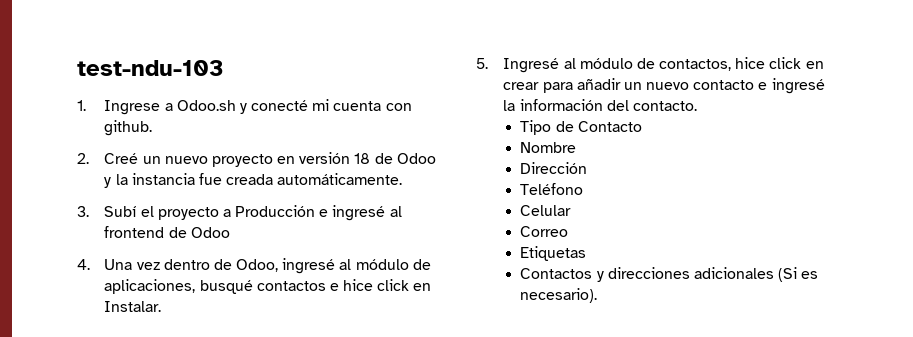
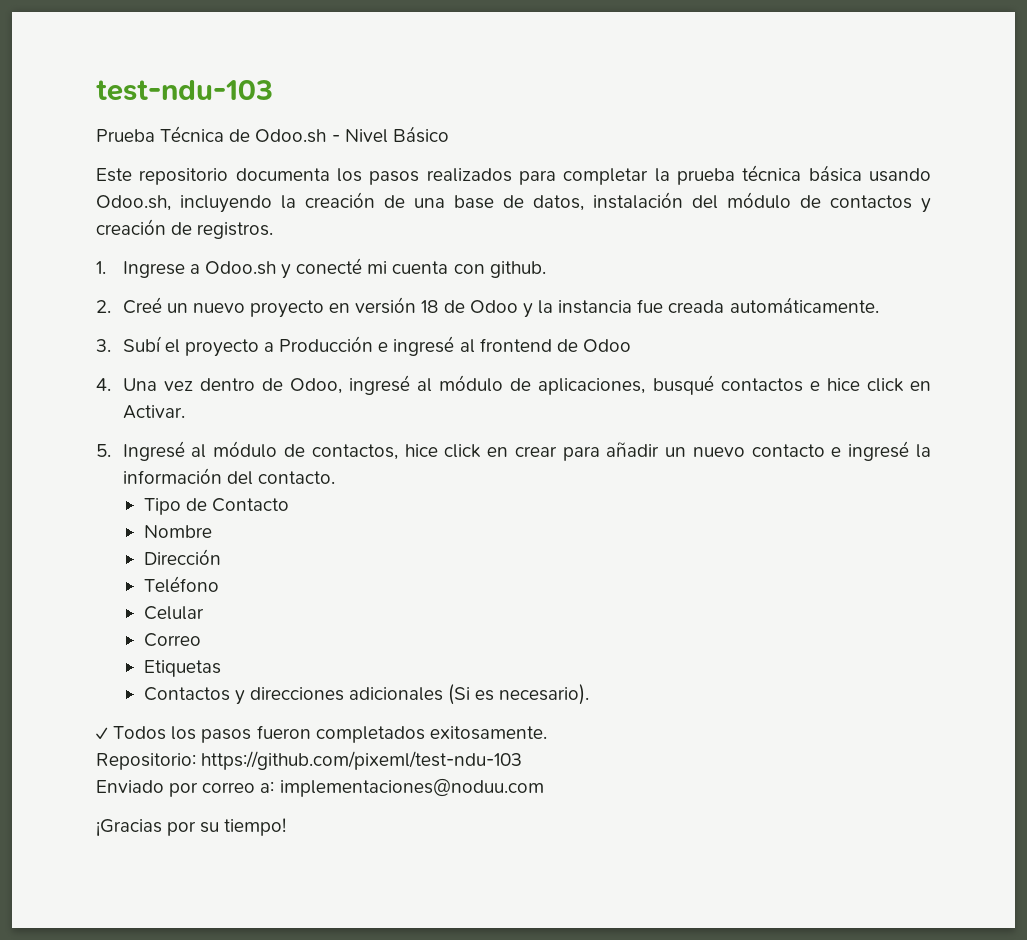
(224, 68) none -> [96,126,449,143] [96,165,932,185] [96,192,931,213] [96,219,274,239] // Prueba Técnica de Odoo.sh - Nivel Básico // Este repositorio documenta los pasos realizados para completar la prueba técnica básica usando Odoo.sh, incluyendo la creación de una base de datos, instalación del módulo de contactos y creación de registros.
[104,301,162,312] Instalar. -> [122,405,185,419] Activar.
(598, 295) none -> [96,725,547,743] [96,751,523,770] [96,778,544,797] [96,818,287,836] // ✓ Todos los pasos fueron completados exitosamente. // Repositorio: https://github.com/pixeml/test-ndu-103 // Enviado por correo a: implementaciones@noduu.com // ¡Gracias por su tiempo!

